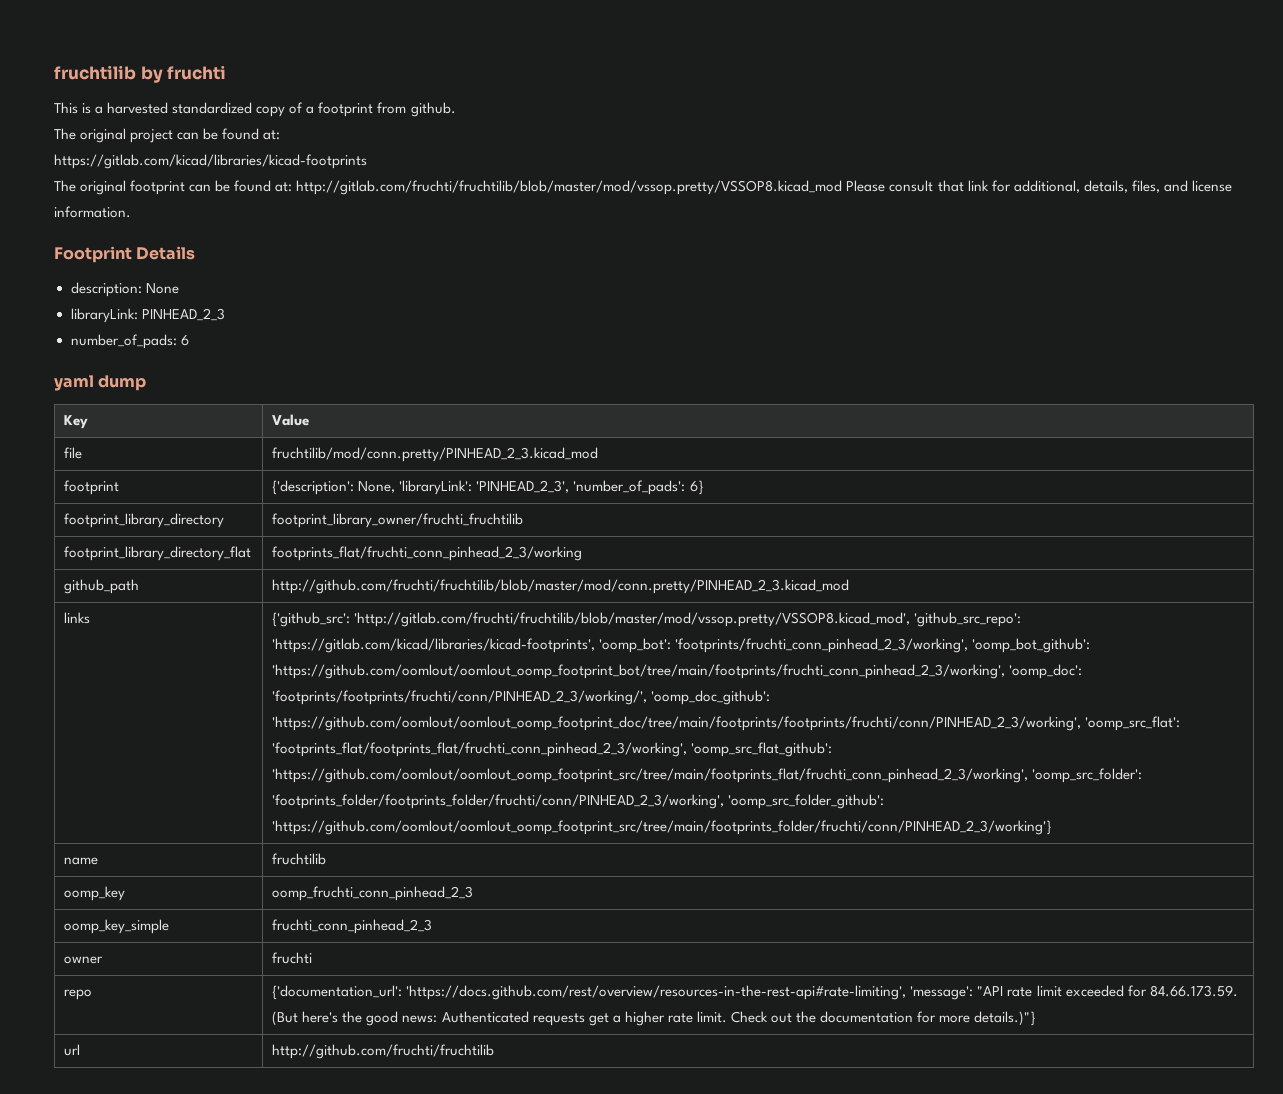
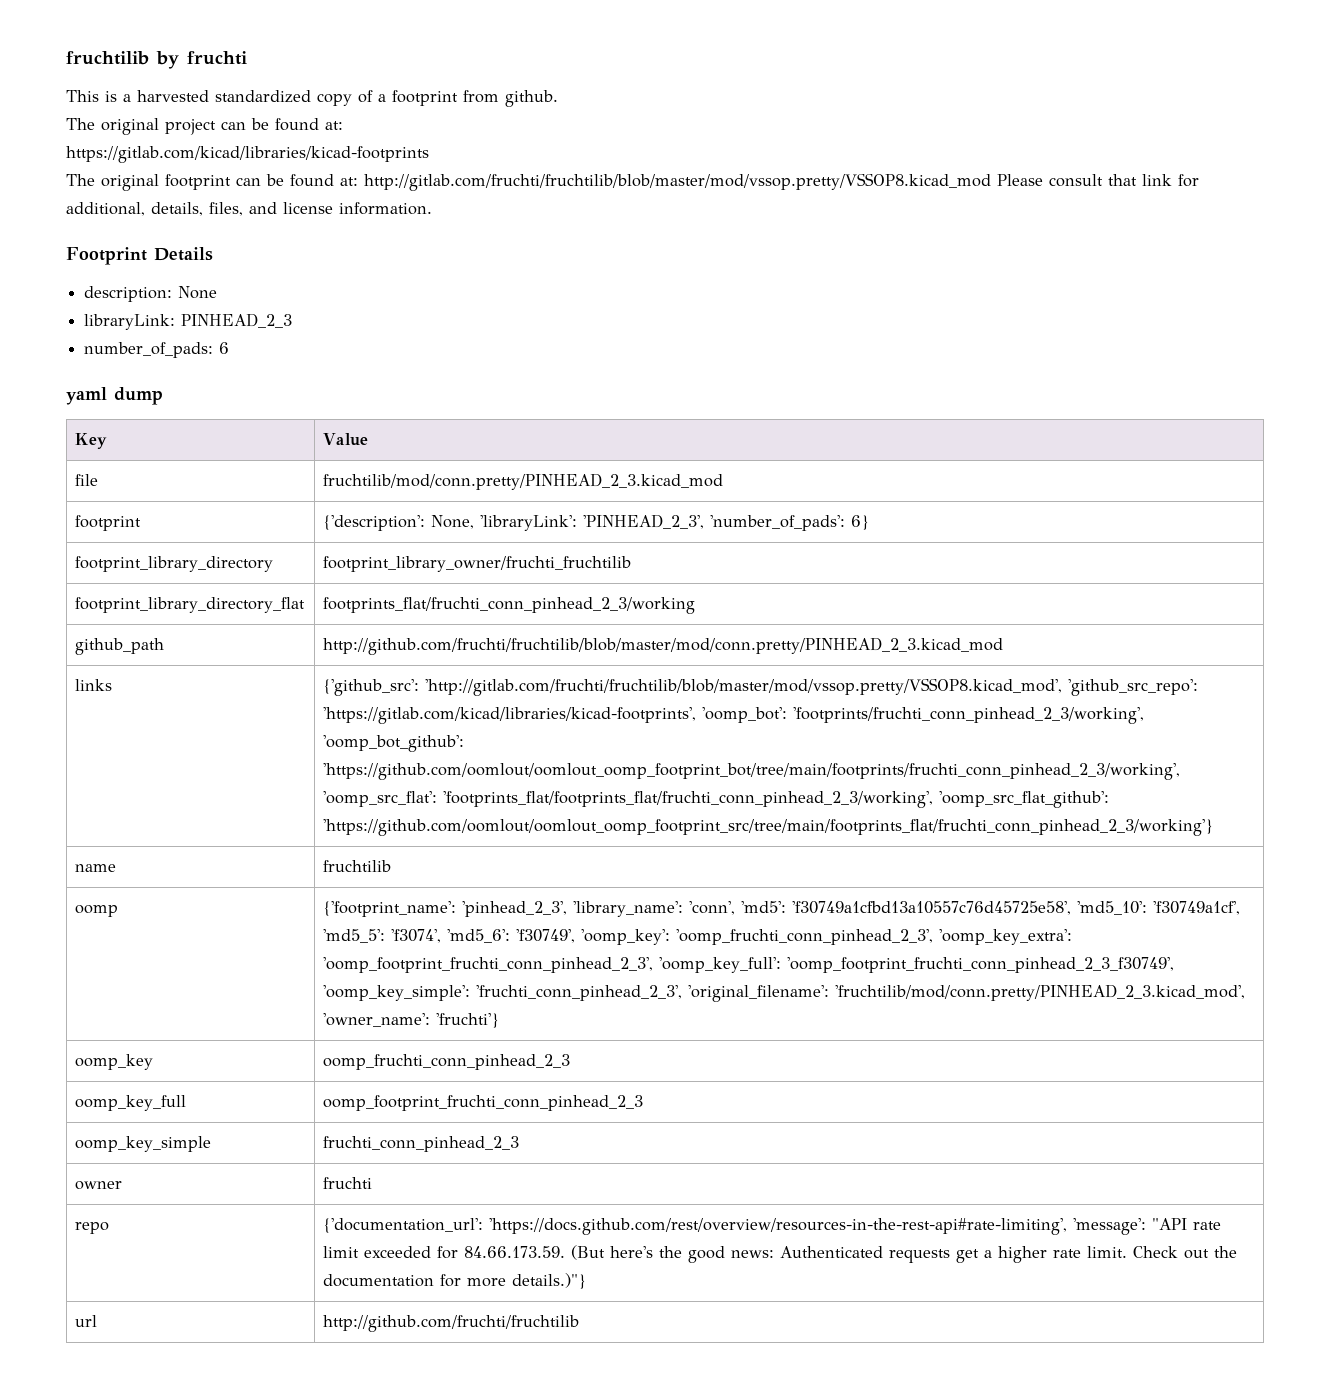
[1009,664,1083,679] [272,690,771,705] [272,716,1181,731] [272,742,833,757] [272,768,1143,783] [272,794,885,809] [272,820,1053,835] [64,857,99,865] [272,853,327,865] 'oomp_doc': 'footprints/footprints/fruchti/conn/PINHEAD_2_3/working/', 'oomp_doc_github': 'https://github.com/oomlout/oomlout_oomp_footprint_doc/tree/main/footprints/footprints/fruchti/conn/PINHEAD_2_3/working', 'oomp_src_flat': 'footprints_flat/footprints_flat/fruchti_conn_pinhead_2_3/working', 'oomp_src_flat_github': 'https://github.com/oomlout/oomlout_oomp_footprint_src/tree/main/footprints_flat/fruchti_conn_pinhead_2_3/working', 'oomp_src_folder': 'footprints_folder/footprints_folder/fruchti/conn/PINHEAD_2_3/working', 'oomp_src_folder_github': 'https://github.com/oomlout/oomlout_oomp_footprint_src/tree/main/footprints_folder/fruchti/conn/PINHEAD_2_3/working'} // name | fruchtilib -> [323,791,1110,808] [323,819,1214,836] [75,864,117,872] [323,860,392,872] [75,905,119,917] [323,901,1241,917] [323,929,1073,945] [323,957,1175,973] [323,984,1246,1002] [323,1013,500,1028] 'oomp_src_flat': 'footprints_flat/footprints_flat/fruchti_conn_pinhead_2_3/working', 'oomp_src_flat_github': 'https://github.com/oomlout/oomlout_oomp_footprint_src/tree/main/footprints_flat/fruchti_conn_pinhead_2_3/working'} // name | fruchtilib // oomp | {'footprint_name': 'pinhead_2_3', 'library_name': 'conn', 'md5': 'f30749a1cfbd13a10557c76d45725e58', 'md5_10': 'f30749a1cf', 'md5_5': 'f3074', 'md5_6': 'f30749', 'oomp_key': 'oomp_fruchti_conn_pinhead_2_3', 'oomp_key_extra': 'oomp_footprint_fruchti_conn_pinhead_2_3', 'oomp_key_full': 'oomp_footprint_fruchti_conn_pinhead_2_3_f30749', 'oomp_key_simple': 'fruchti_conn_pinhead_2_3', 'original_filename': 'fruchtilib/mod/conn.pretty/PINHEAD_2_3.kicad_mod', 'owner_name': 'fruchti'}
(474, 893) none -> [75,1095,187,1111] [323,1095,644,1111] // oomp_key_full | oomp_footprint_fruchti_conn_pinhead_2_3

